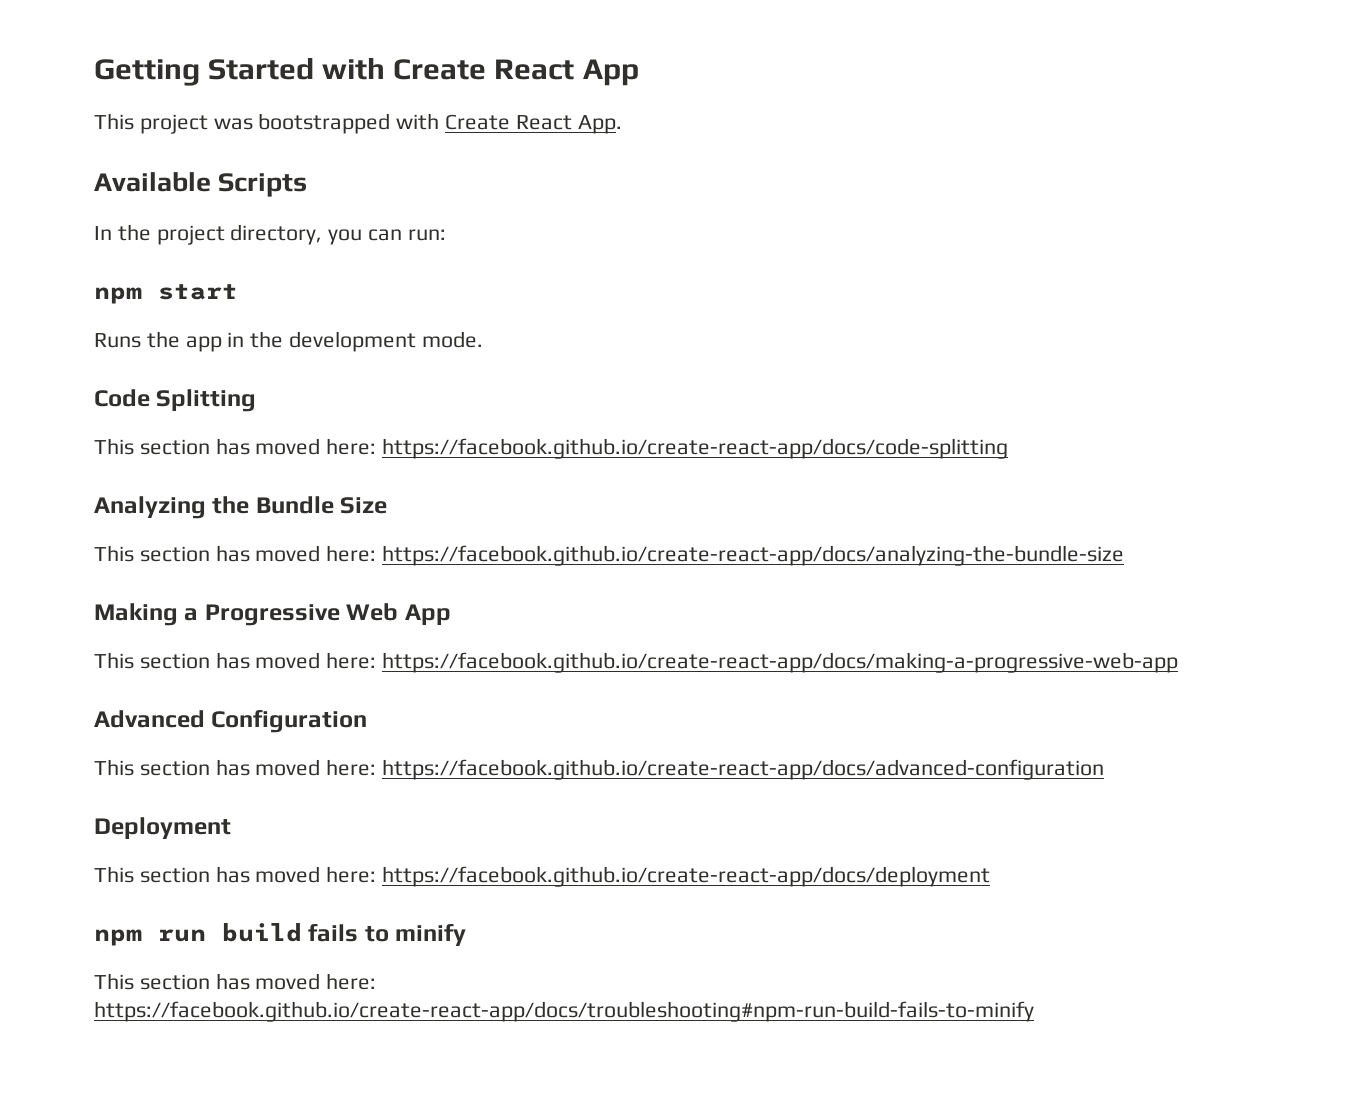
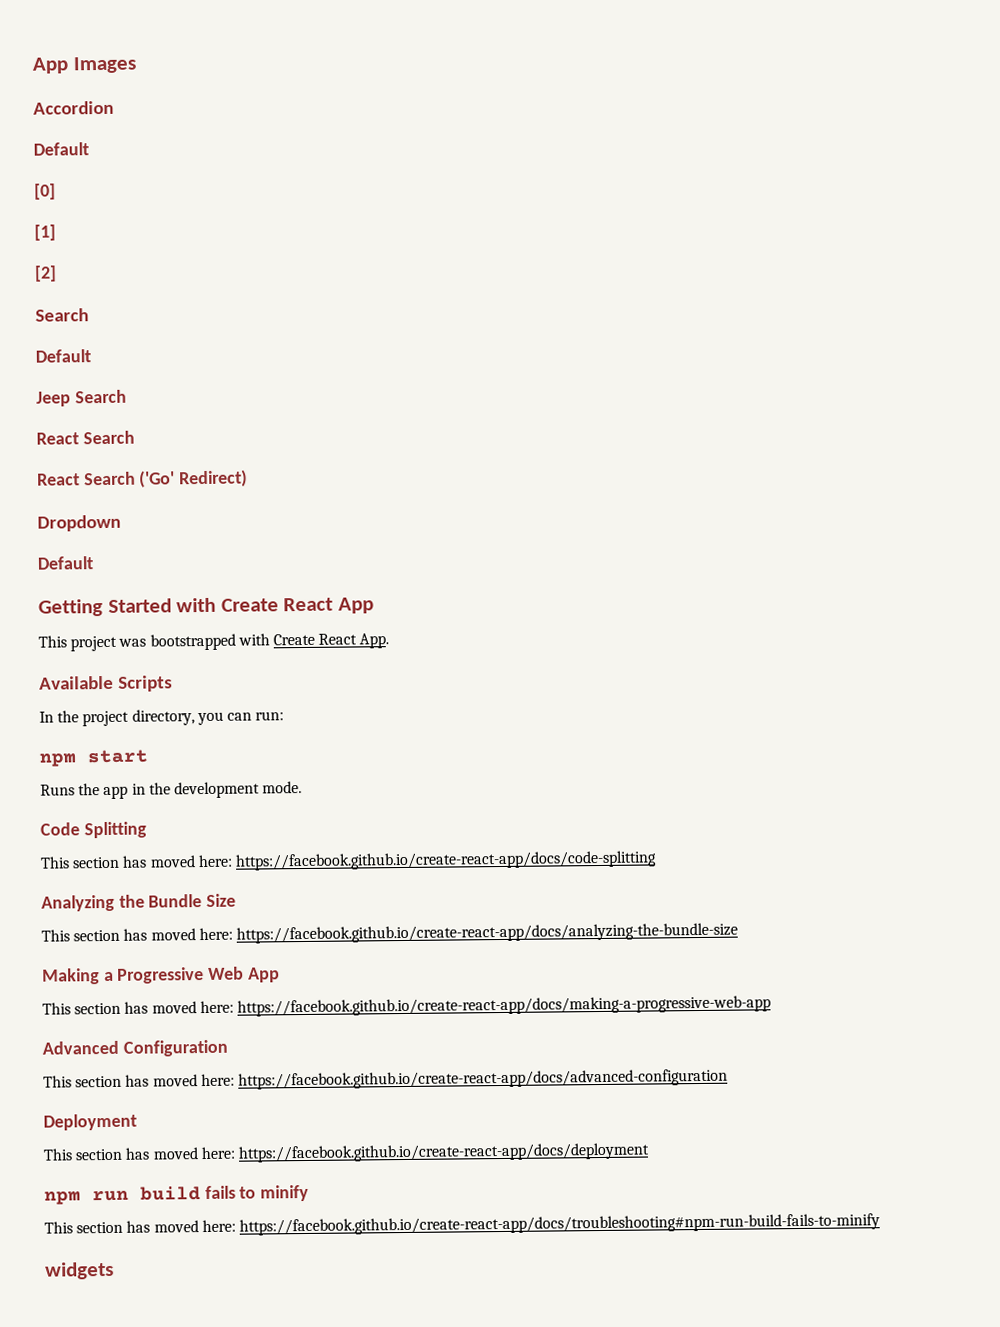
(94, 72) none -> [32,56,137,74] [33,100,114,115] [33,142,89,156] [34,183,56,200] [34,224,56,241] [34,265,57,282] [35,308,89,322] [35,349,91,363] [36,389,127,407] [36,430,135,445] [37,469,249,488] [37,514,121,532] [37,556,94,570] App Images // Accordion // Default // [0] // [1] // [2] // Search // Default // Jeep Search // React Search // React Search ('Go' Redirect) // Dropdown // Default //
(1034, 1011) none -> [45,1261,114,1280] // widgets

